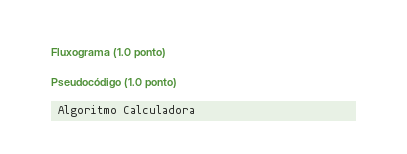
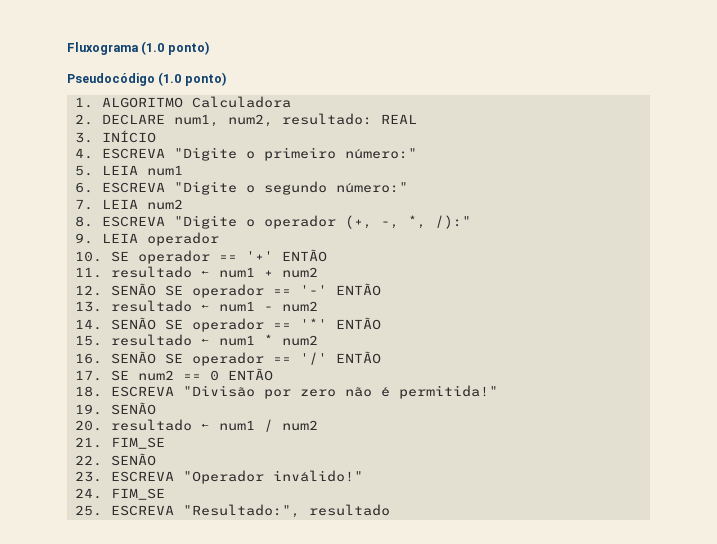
[57,105,117,117] Algoritmo -> [74,97,183,108] 1. ALGORITMO
(195, 109) none -> [74,113,417,127] [74,130,156,143] [74,147,417,161] [74,165,183,176] [74,181,408,195] [74,199,183,210] [74,215,471,229] [74,232,219,246] [74,249,327,264] [74,266,318,278] [74,283,381,298] [74,300,318,312] [74,317,381,332] [74,334,318,346] [74,351,381,366] [74,368,273,381] [74,385,498,399] [74,402,156,415] [74,419,318,432] [74,437,165,449] [74,453,156,466] [74,470,363,484] [74,488,165,500] [74,504,390,518] // 2. DECLARE num1, num2, resultado: REAL // 3. INÍCIO // 4. ESCREVA "Digite o primeiro número:" // 5. LEIA num1 // 6. ESCREVA "Digite o segundo número:" // 7. LEIA num2 // 8. ESCREVA "Digite o operador (+, -, *, /):" // 9. LEIA operador // 10. SE operador == '+' ENTÃO // 11. resultado ← num1 + num2 // 12. SENÃO SE operador == '-' ENTÃO // 13. resultado ← num1 - num2 // 14. SENÃO SE operador == '*' ENTÃO // 15. resultado ← num1 * num2 // 16. SENÃO SE operador == '/' ENTÃO // 17. SE num2 == 0 ENTÃO // 18. ESCREVA "Divisão por zero não é permitida!" // 19. SENÃO // 20. resultado ← num1 / num2 // 21. FIM_SE // 22. SENÃO // 23. ESCREVA "Operador inválido!" // 24. FIM_SE // 25. ESCREVA "Resultado:", resultado

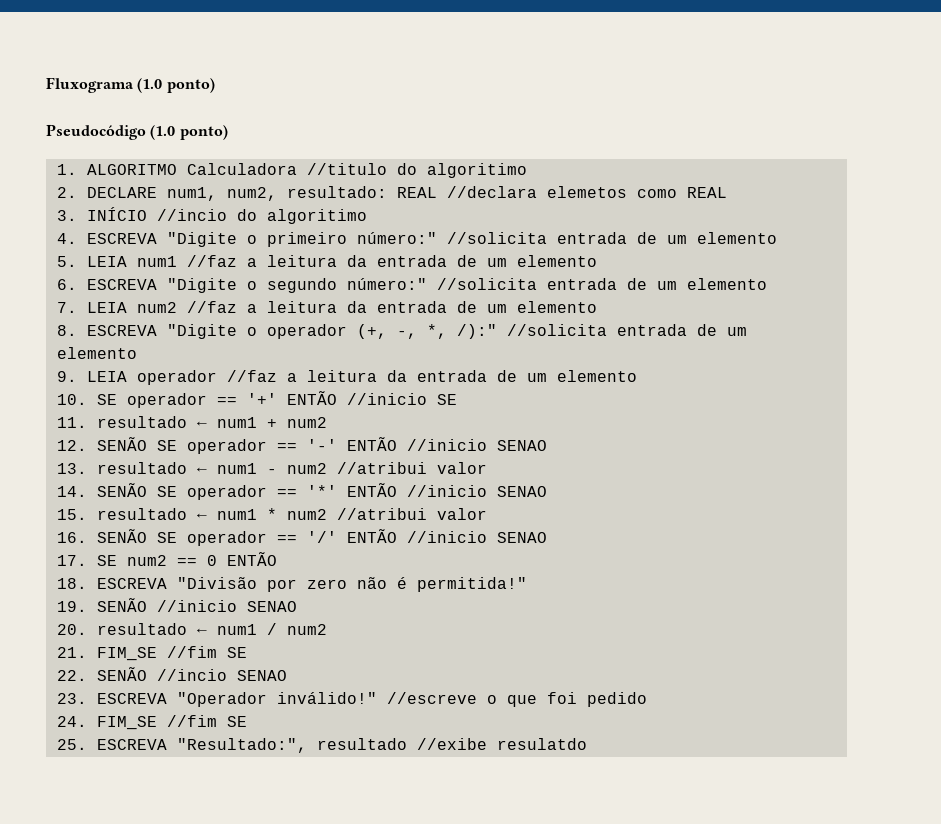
(291, 102) none -> [307,163,528,178] //titulo do algoritimo
(417, 119) none -> [447,186,728,198] //declara elemetos como REAL
(156, 136) none -> [157,209,368,224] //incio do algoritimo
[74,165,183,176] // 5. LEIA num1 -> [447,232,778,244] [57,255,598,267] //solicita entrada de um elemento // 5. LEIA num1 //faz a leitura da entrada de um elemento
[74,199,183,210] // 7. LEIA num2 -> [437,278,768,290] [57,301,598,313] //solicita entrada de um elemento // 7. LEIA num2 //faz a leitura da entrada de um elemento
[74,232,219,246] // 9. LEIA operador -> [507,324,748,336] [57,347,138,359] [57,370,638,385] //solicita entrada de um elemento // 9. LEIA operador //faz a leitura da entrada de um elemento
(327, 255) none -> [347,393,458,405] //inicio SE
(381, 289) none -> [407,439,548,451] //inicio SENAO
(318, 306) none -> [337,462,488,474] //atribui valor
(381, 323) none -> [407,485,548,497] //inicio SENAO
(318, 340) none -> [337,508,488,520] //atribui valor
(381, 357) none -> [407,531,548,543] //inicio SENAO
(156, 408) none -> [157,600,298,612] //inicio SENAO
(165, 443) none -> [167,646,248,658] //fim SE
(156, 459) none -> [157,669,288,681] //incio SENAO
(363, 476) none -> [387,692,648,707] //escreve o que foi pedido
(165, 494) none -> [167,715,248,727] //fim SE
(390, 510) none -> [417,738,588,750] //exibe resulatdo

